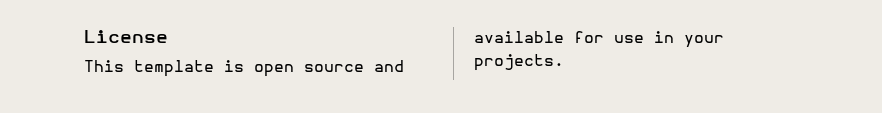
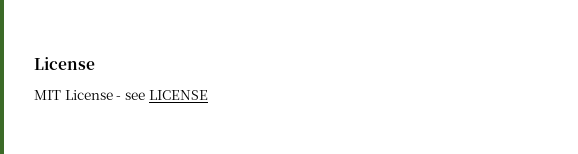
[84,60,404,77] [474,31,724,48] [474,54,564,71] This template is open source and available for use in your projects. -> [34,90,208,100] MIT License - see LICENSE

